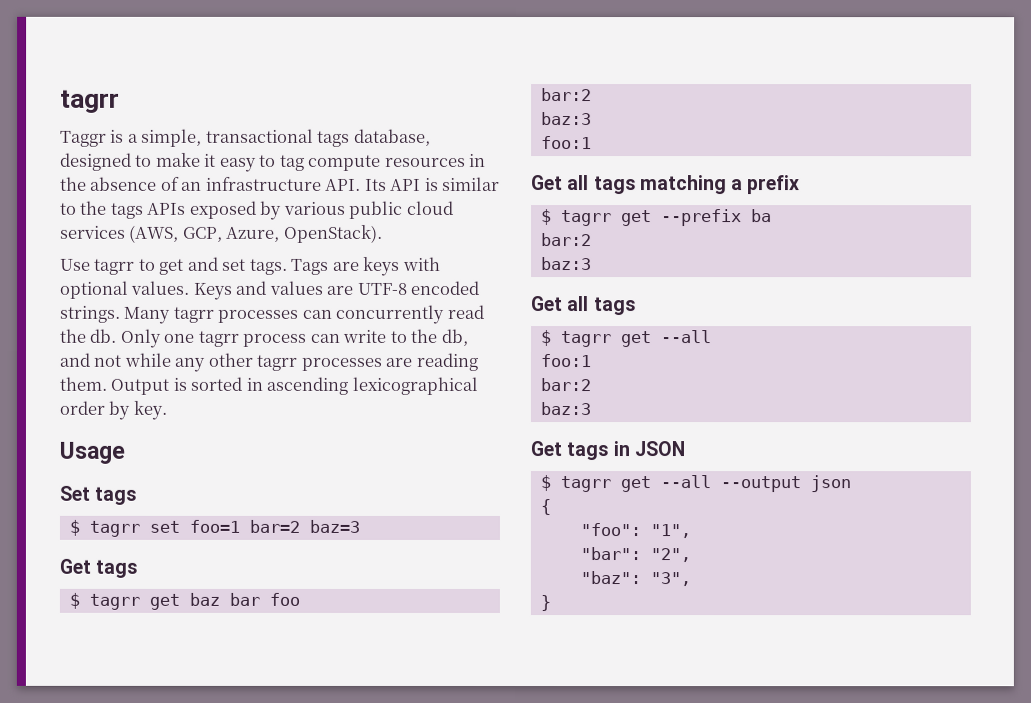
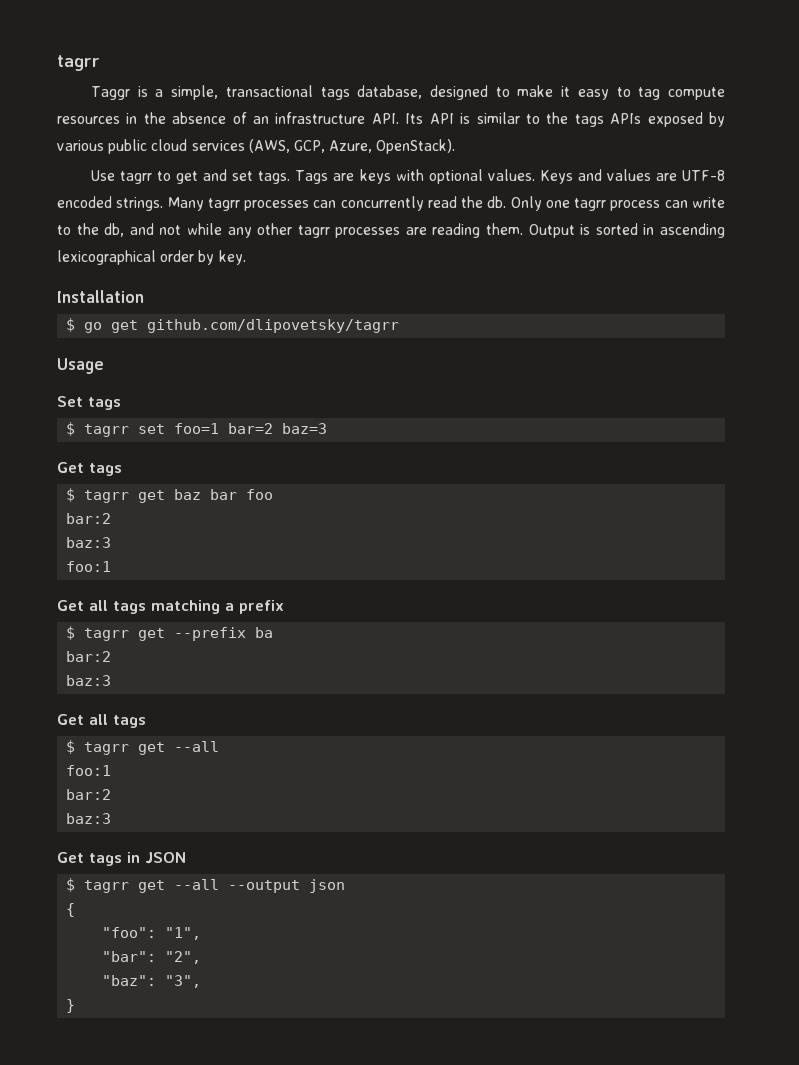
(167, 410) none -> [57,290,144,303] [66,318,400,333] // Installation // $ go get github.com/dlipovetsky/tagrr

